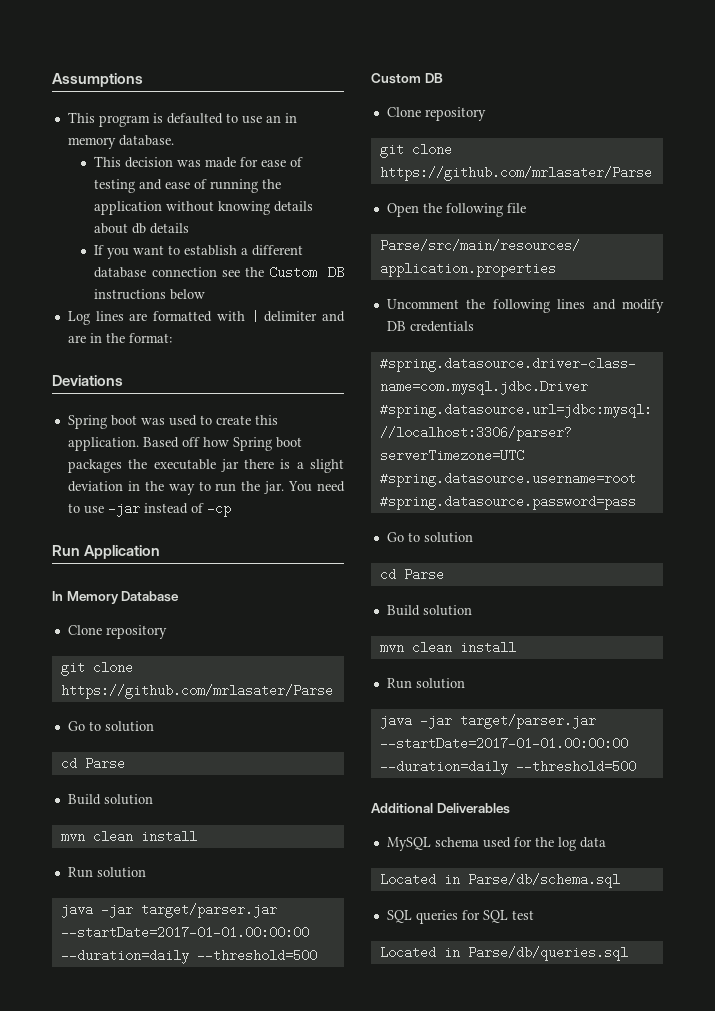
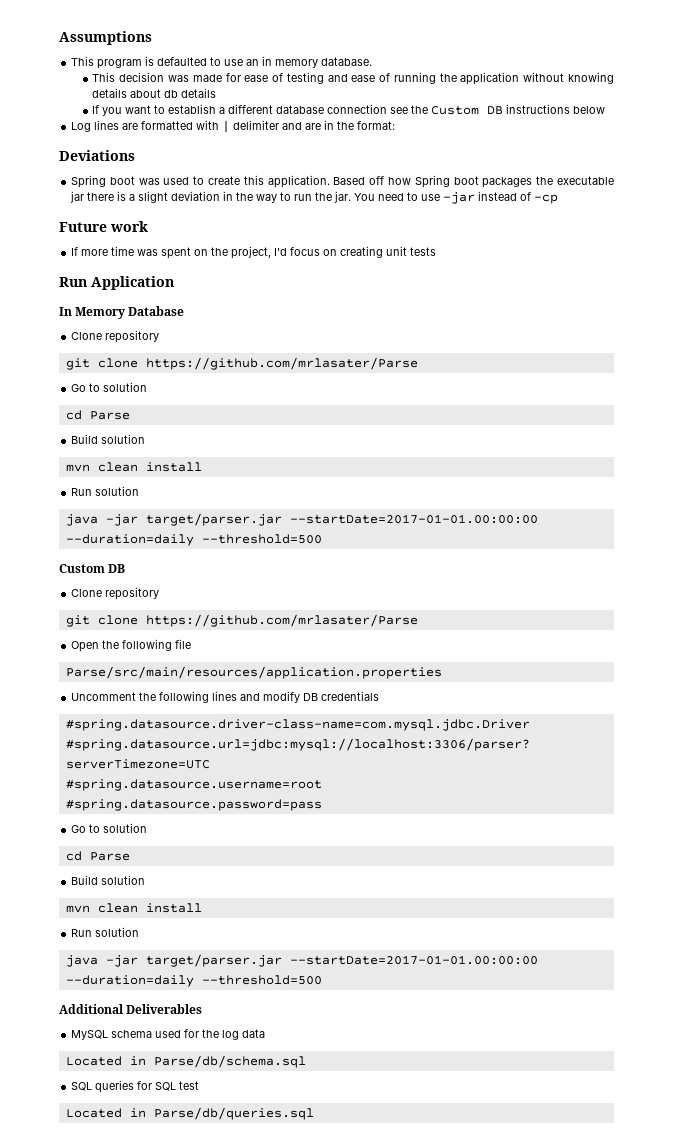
(231, 509) none -> [59,221,148,232] [71,246,437,259] // Future work // If more time was spent on the project, I'd focus on creating unit tests

